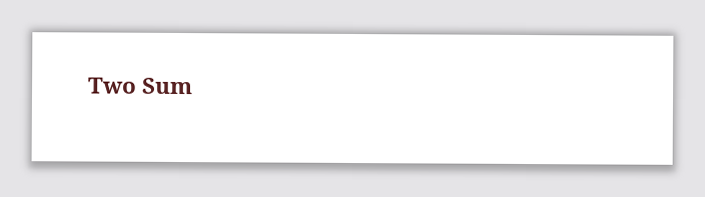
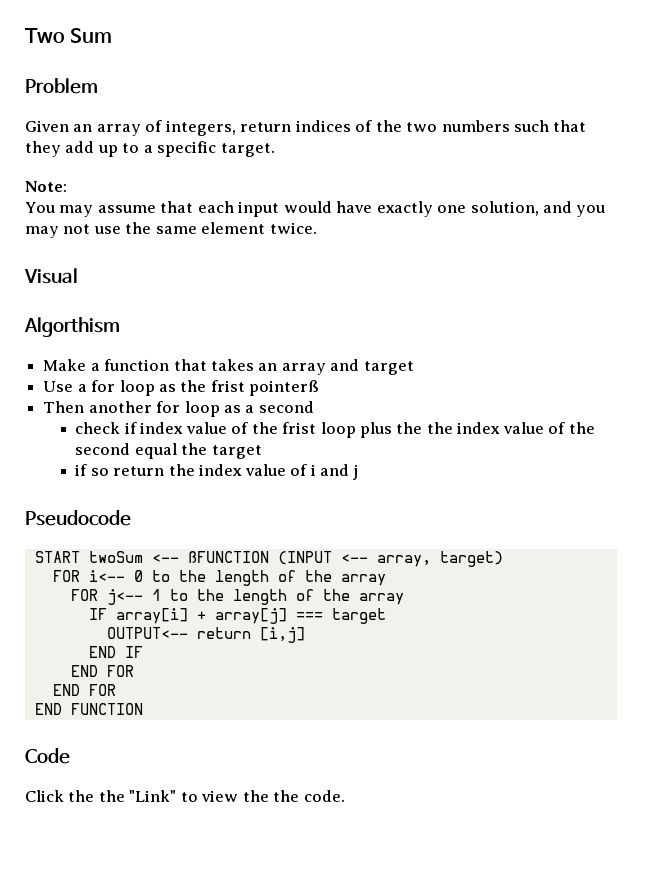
(194, 86) none -> [25,78,98,94] [25,120,587,136] [25,141,275,157] [25,181,67,192] [25,201,606,217] [25,222,317,238] [24,268,78,284] [24,317,120,337] [43,359,414,375] [43,380,320,396] [43,401,314,417] [75,422,595,438] [75,443,262,459] [75,464,359,480] [25,510,131,526] [34,551,503,567] [52,570,386,586] [70,589,404,605] [88,608,386,624] [106,627,305,643] [88,646,143,658] [70,665,134,677] [52,684,116,696] [34,703,143,715] [25,748,70,764] [25,790,345,802] // Problem // Given an array of integers, return indices of the two numbers such that they add up to a specific target. // Note: // You may assume that each input would have exactly one solution, and you may not use the same element twice. // Visual // Algorthism // Make a function that takes an array and target // Use a for loop as the frist pointerß // Then another for loop as a second // check if index value of the frist loop plus the the index value of the second equal the target // if so return the index value of i and j // Pseudocode // START twoSum <-- ßFUNCTION (INPUT <-- array, target) // FOR i<-- 0 to the length of the array // FOR j<-- 1 to the length of the array // IF array[i] + array[j] === target // OUTPUT<-- return [i,j] // END IF // END FOR // END FOR // END FUNCTION // Code // Click the the "Link" to view the the code.

